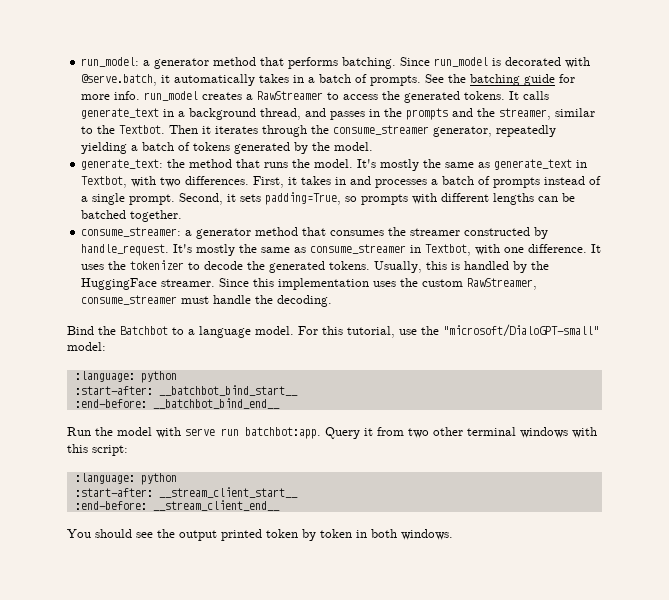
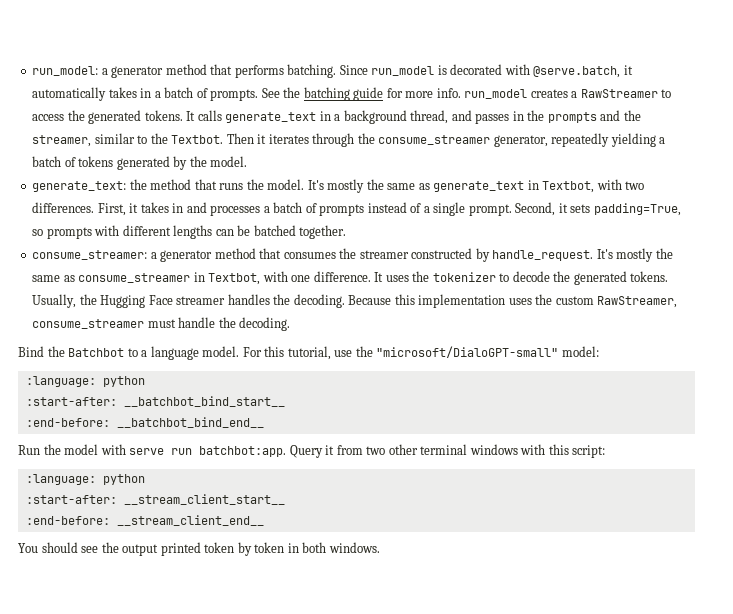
[426,261,550,273] [81,278,250,290] this is handled by the HuggingFace streamer. Since -> [79,294,392,308] the Hugging Face streamer handles the decoding. Because

